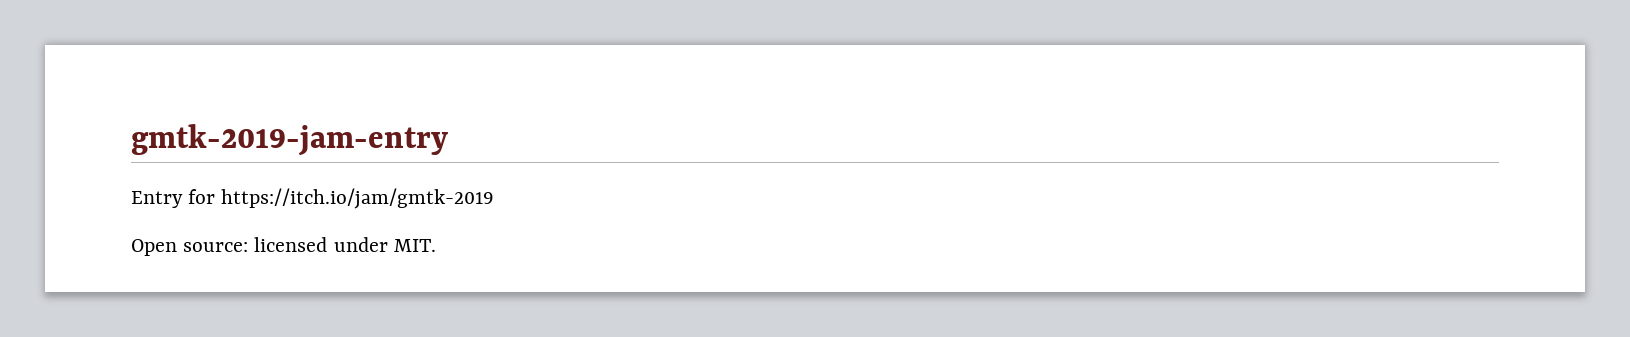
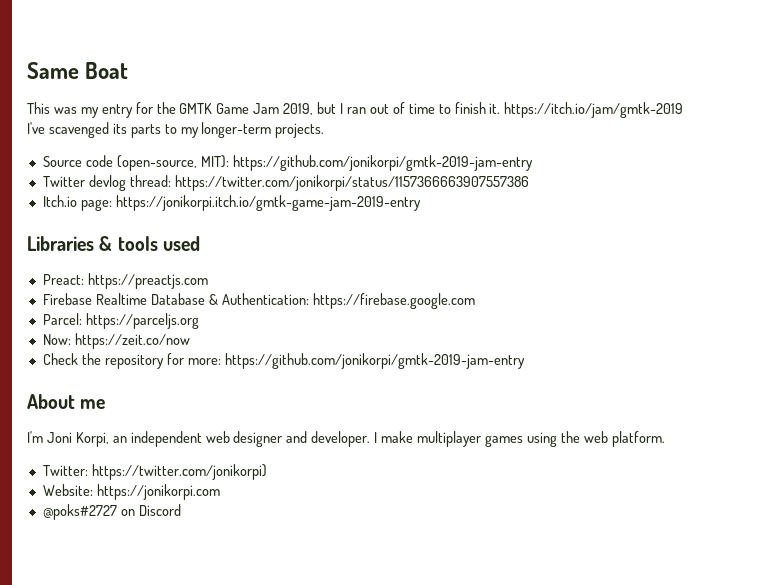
[131,124,448,156] [131,188,495,209] [131,237,436,256] gmtk-2019-jam-entry // Entry for https://itch.io/jam/gmtk-2019 // Open source: licensed under MIT. -> [27,62,129,79] [27,102,684,118] [27,122,325,138] [42,155,533,171] [42,175,529,191] [42,195,421,211] [27,236,200,251] [42,273,208,289] [42,293,475,309] [42,313,199,329] [42,333,190,349] [42,353,525,369] [27,394,106,409] [27,431,665,447] [42,464,267,480] [42,484,220,500] [42,504,181,520] Same Boat // This was my entry for the GMTK Game Jam 2019, but I ran out of time to finish it. https://itch.io/jam/gmtk-2019 I've scavenged its parts to my longer-term projects. // Source code (open-source, MIT): https://github.com/jonikorpi/gmtk-2019-jam-entry // Twitter devlog thread: https://twitter.com/jonikorpi/status/1157366663907557386 // Itch.io page: https://jonikorpi.itch.io/gmtk-game-jam-2019-entry // Libraries & tools used // Preact: https://preactjs.com // Firebase Realtime Database & Authentication: https://firebase.google.com // Parcel: https://parceljs.org // Now: https://zeit.co/now // Check the repository for more: https://github.com/jonikorpi/gmtk-2019-jam-entry // About me // I'm Joni Korpi, an independent web designer and developer. I make multiplayer games using the web platform. // Twitter: https://twitter.com/jonikorpi) // Website: https://jonikorpi.com // @poks#2727 on Discord

